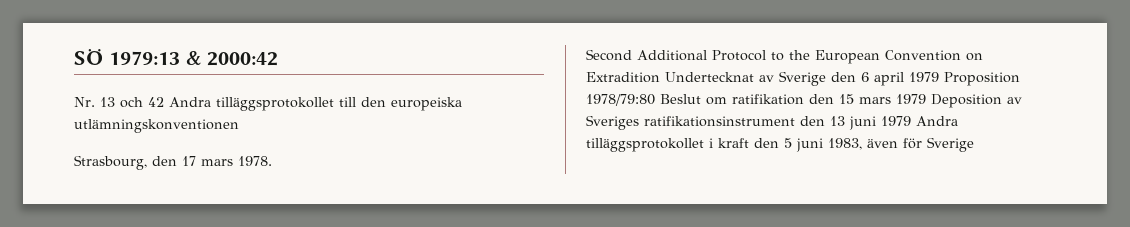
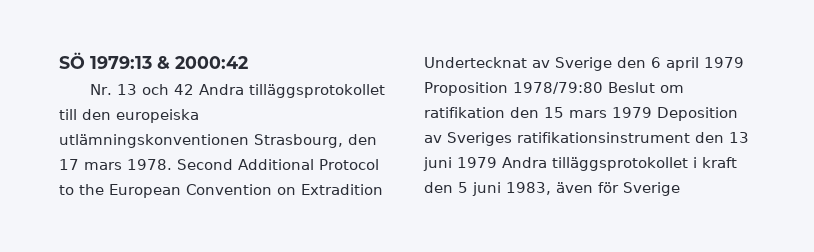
(239, 126) // -> (249, 141) none
(272, 161) // -> (172, 164) none

